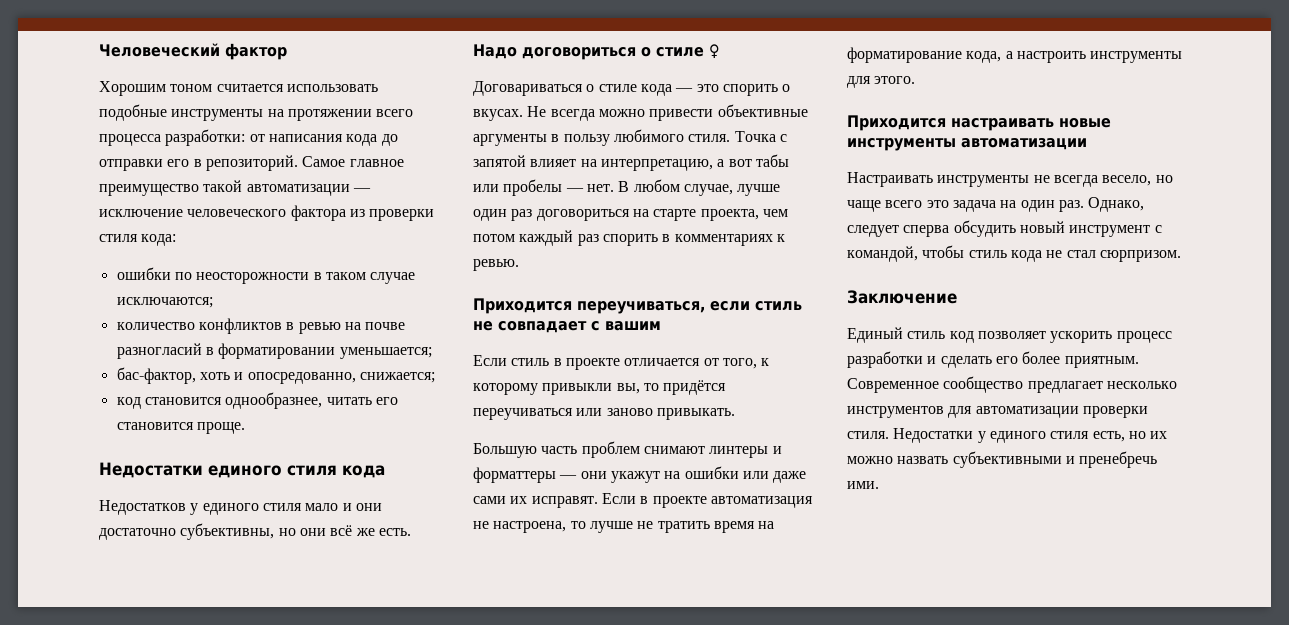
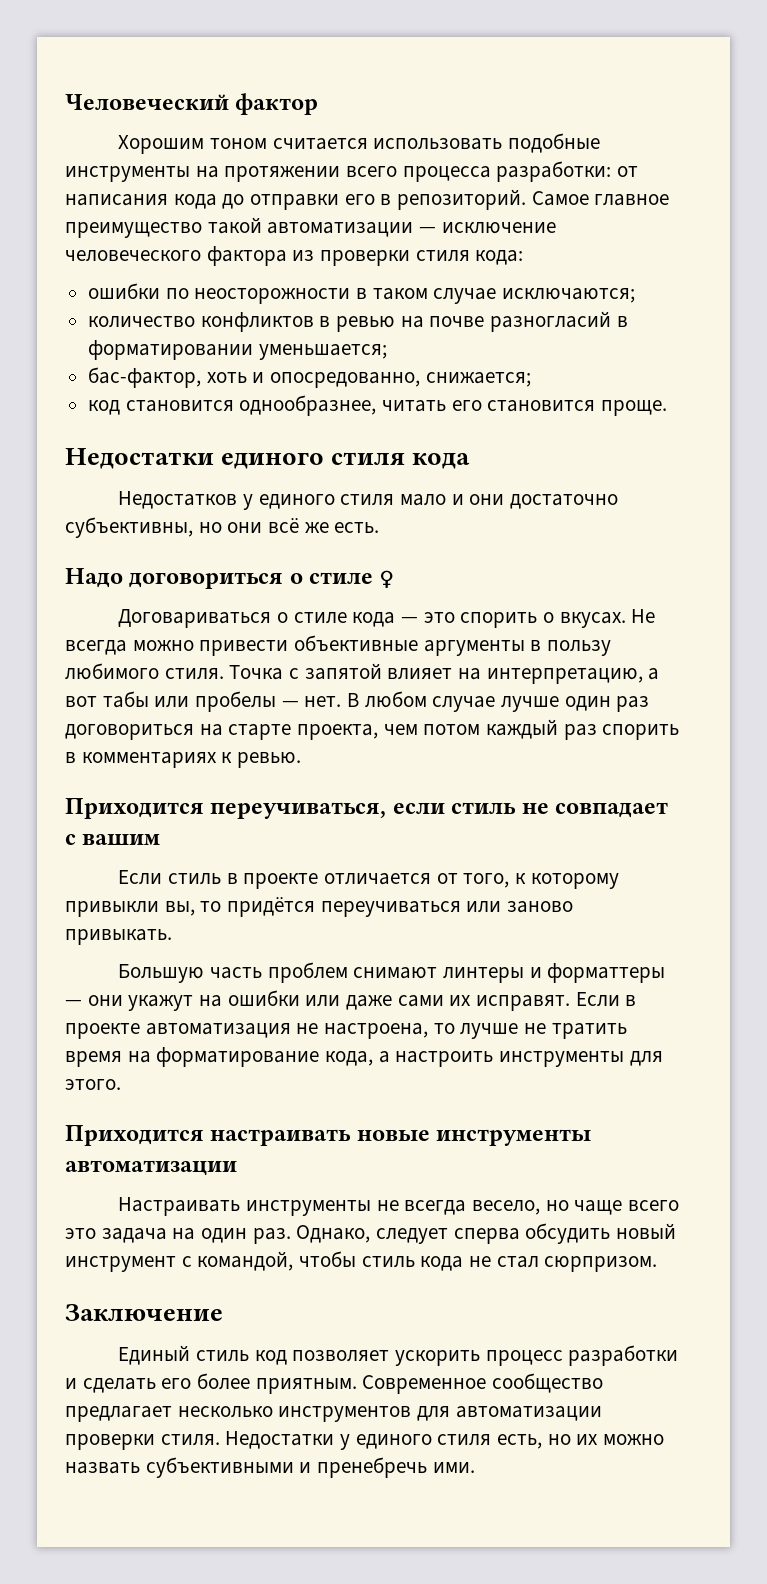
[683,184,733,196] случае, -> [432,696,496,712] случае

